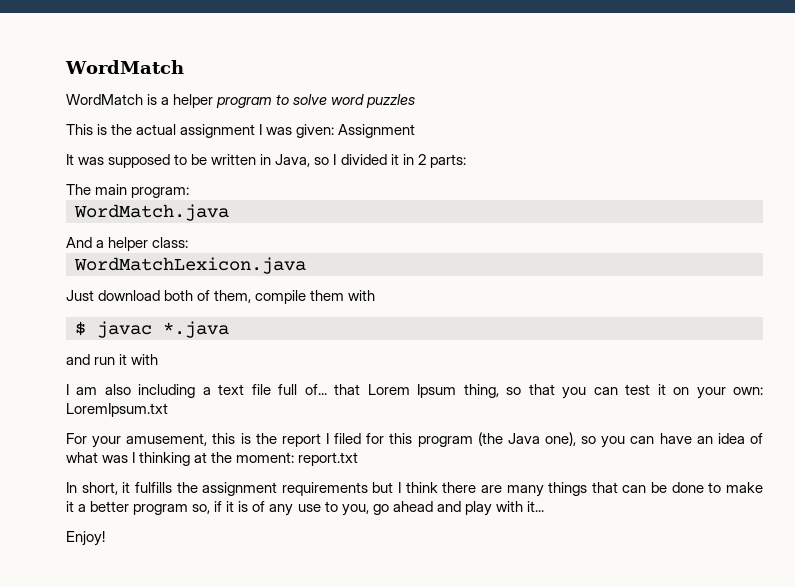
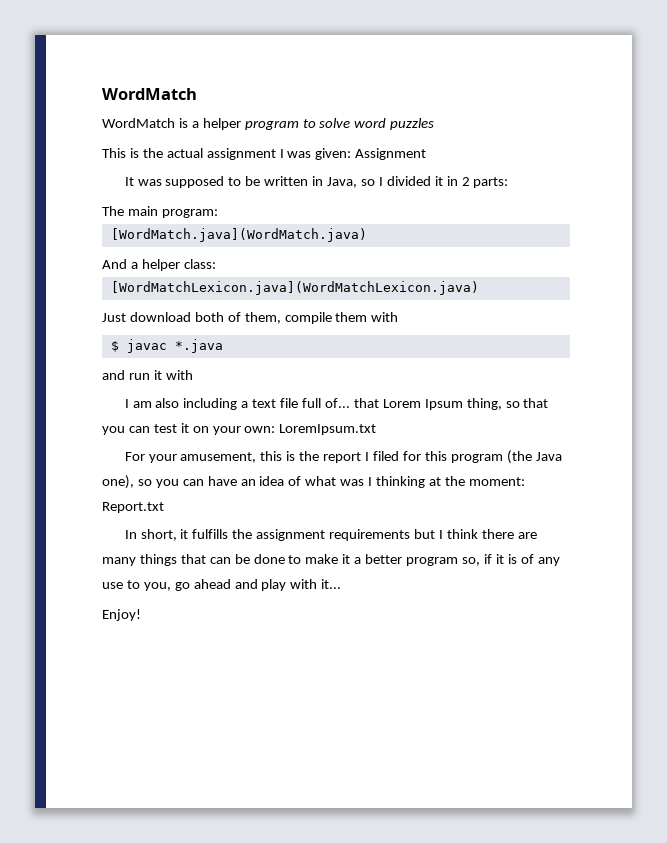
[74,204,229,221] WordMatch.java -> [110,228,367,242] [WordMatch.java](WordMatch.java)
[74,257,306,274] WordMatchLexicon.java -> [110,281,479,295] [WordMatchLexicon.java](WordMatchLexicon.java)
[298,452,359,466] report.txt -> [102,502,164,513] Report.txt

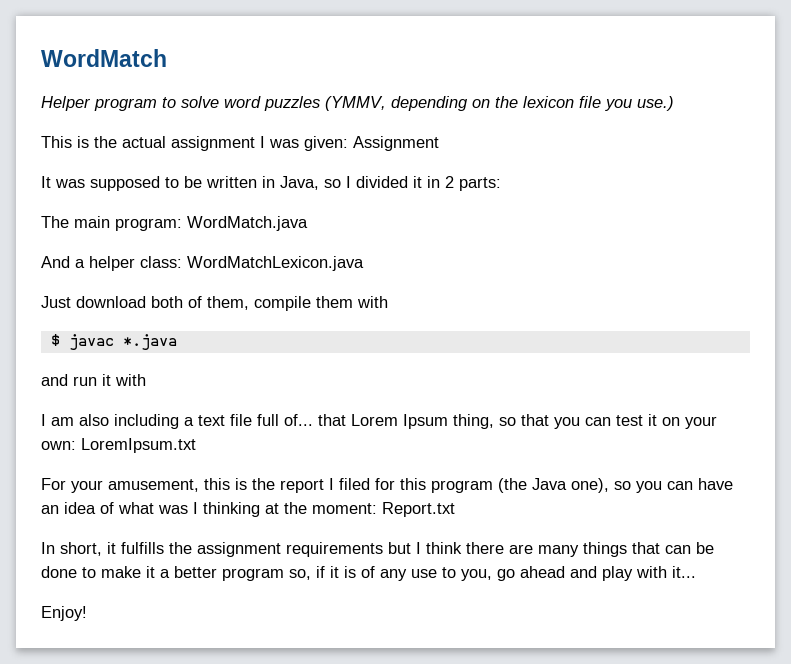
[102,118,241,130] WordMatch is a helper -> [41,96,91,111] Helper
(435, 124) none -> [325,96,674,111] (YMMV, depending on the lexicon file you use.)
[110,228,367,242] // [WordMatch.java](WordMatch.java) -> [187,216,308,231] WordMatch.java
[110,281,479,295] // [WordMatchLexicon.java](WordMatchLexicon.java) -> [187,256,364,271] WordMatchLexicon.java

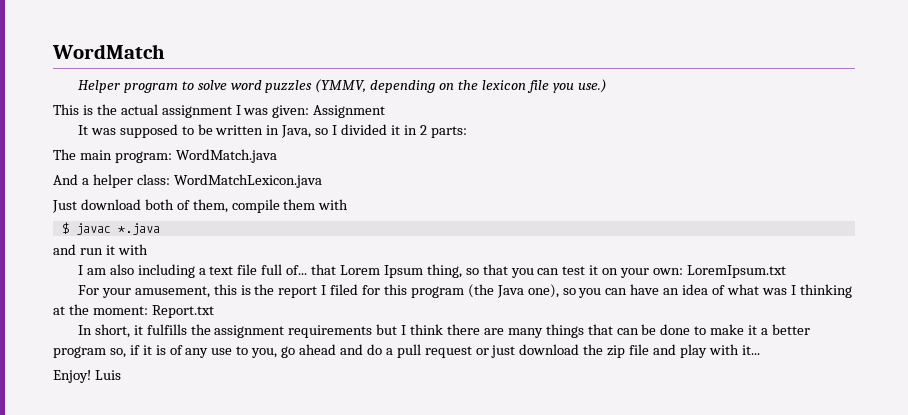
(597, 572) none -> [366,344,677,358] do a pull request or just download the zip file and
(87, 613) none -> [94,370,121,380] Luis

